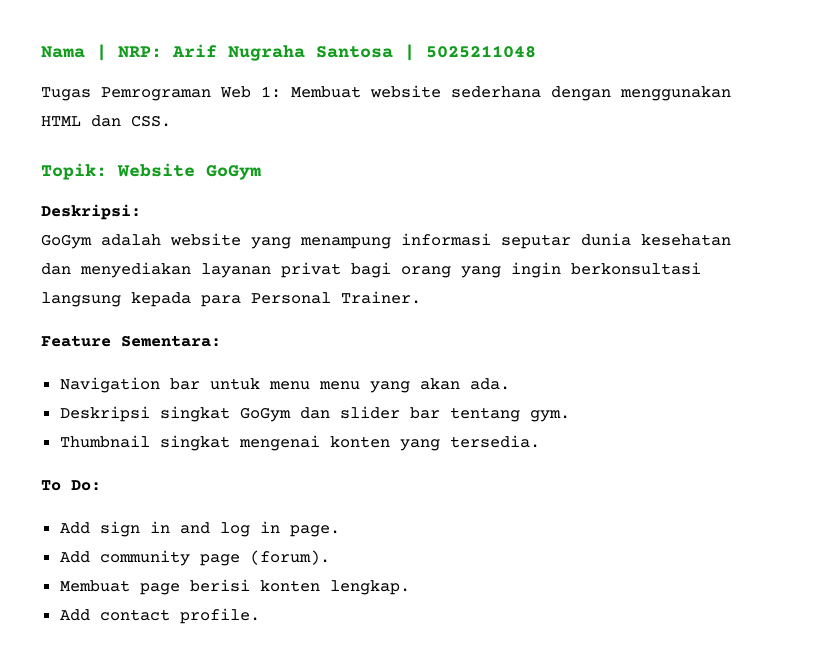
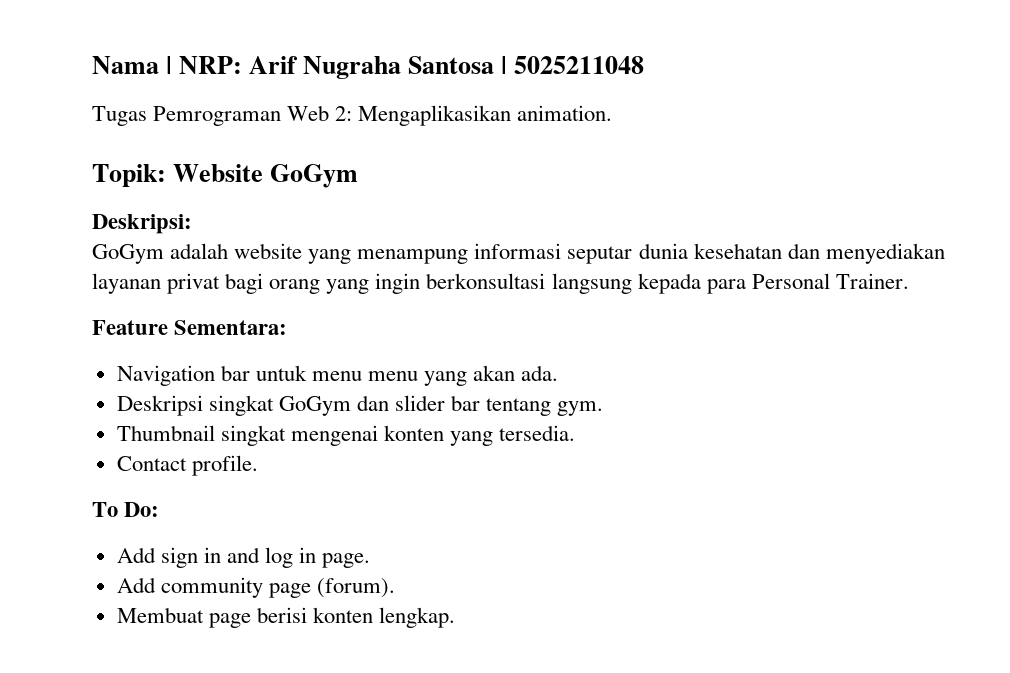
[261,85,731,101] [41,115,171,127] 1: Membuat website sederhana dengan menggunakan HTML dan CSS. -> [335,105,613,126] 2: Mengaplikasikan animation.
(540, 441) none -> [116,455,258,476] // Contact profile.
[59,608,260,624] // Add contact profile. -> (456, 617) none

